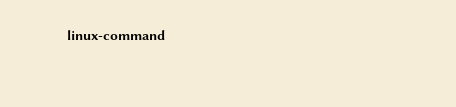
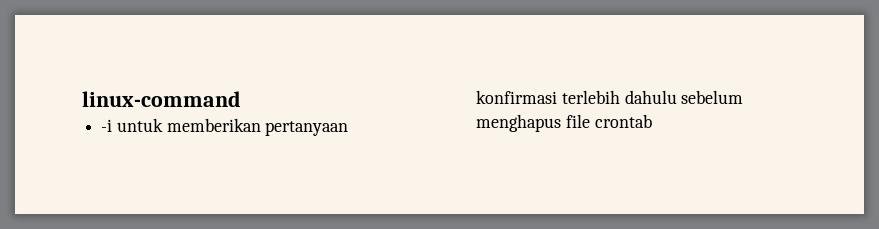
(165, 35) none -> [101,118,349,136] [476,90,744,104] [476,114,652,132] // -i untuk memberikan pertanyaan konfirmasi terlebih dahulu sebelum menghapus file crontab

